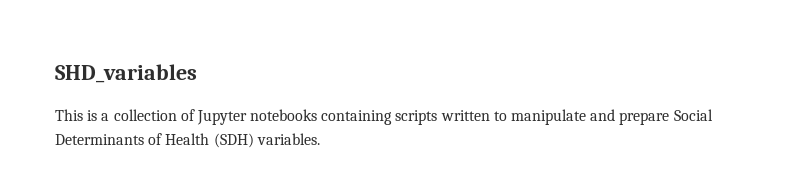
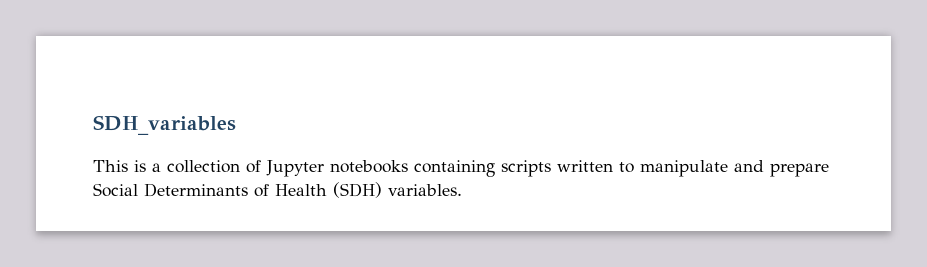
[55,64,197,83] SHD_variables -> [93,115,236,135] SDH_variables

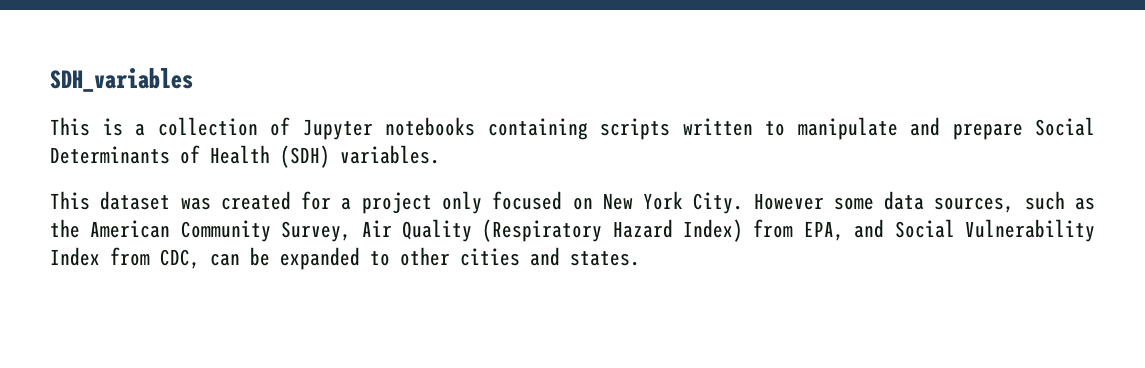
(462, 190) none -> [50,191,1096,214] [50,219,1095,242] [50,247,640,270] // This dataset was created for a project only focused on New York City. However some data sources, such as the American Community Survey, Air Quality (Respiratory Hazard Index) from EPA, and Social Vulnerability Index from CDC, can be expanded to other cities and states.

